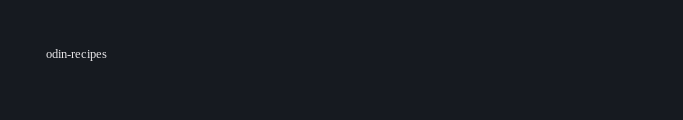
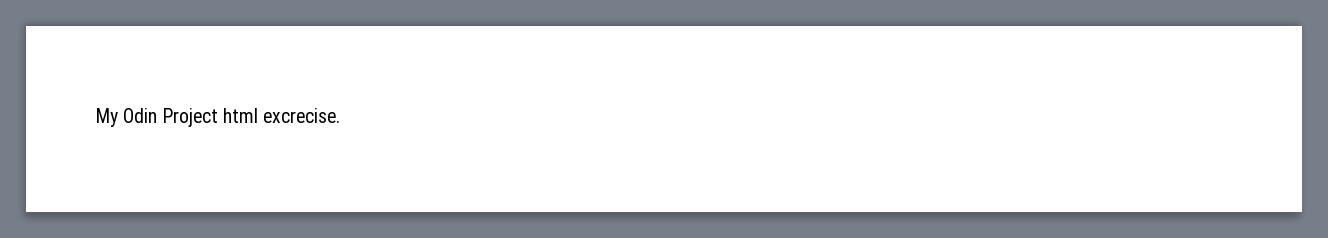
[46,49,107,61] odin-recipes -> [96,108,341,127] My Odin Project html excrecise.

